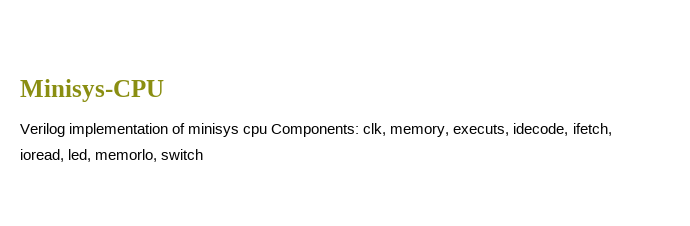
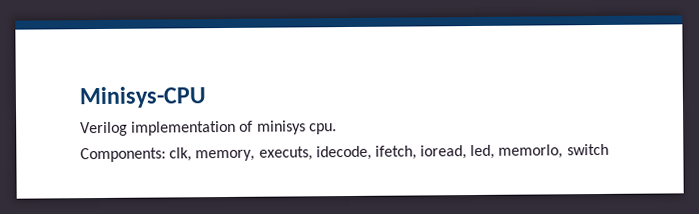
[243,126,268,137] cpu -> [308,123,337,135] cpu. //

